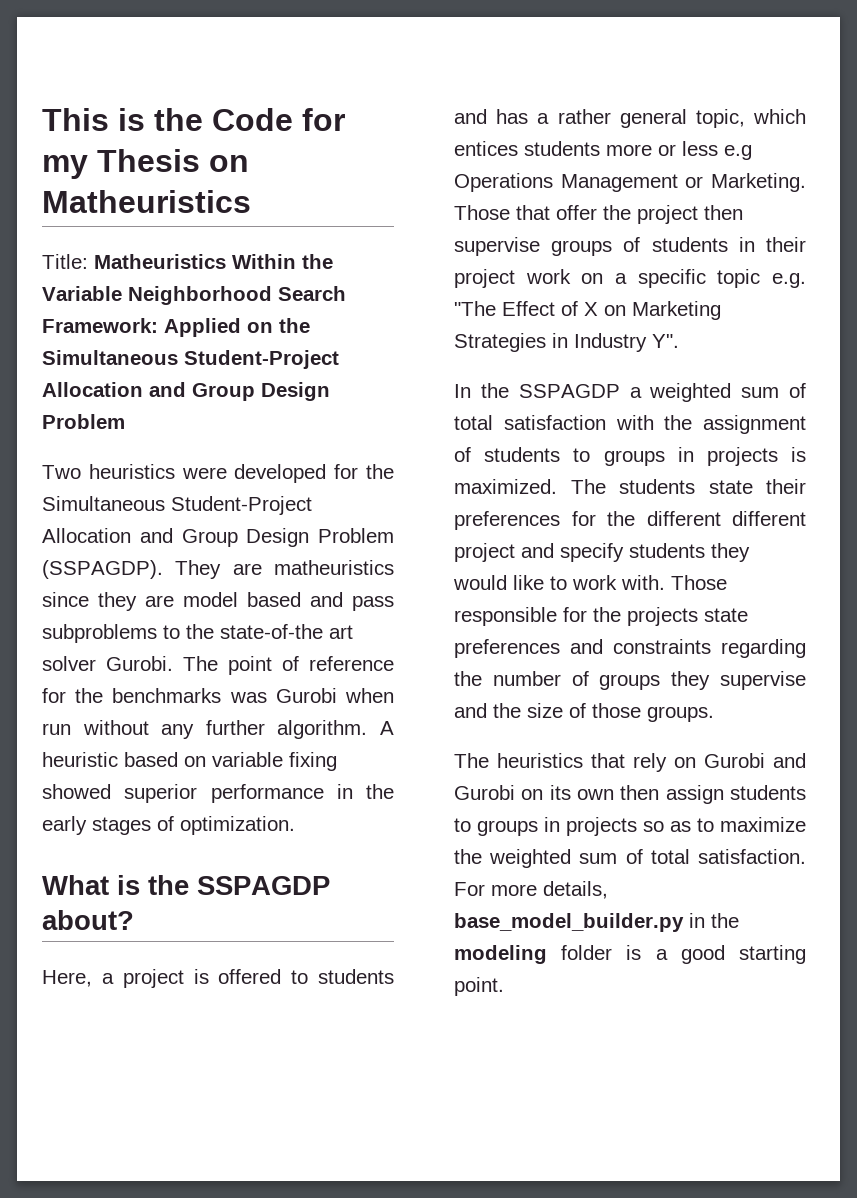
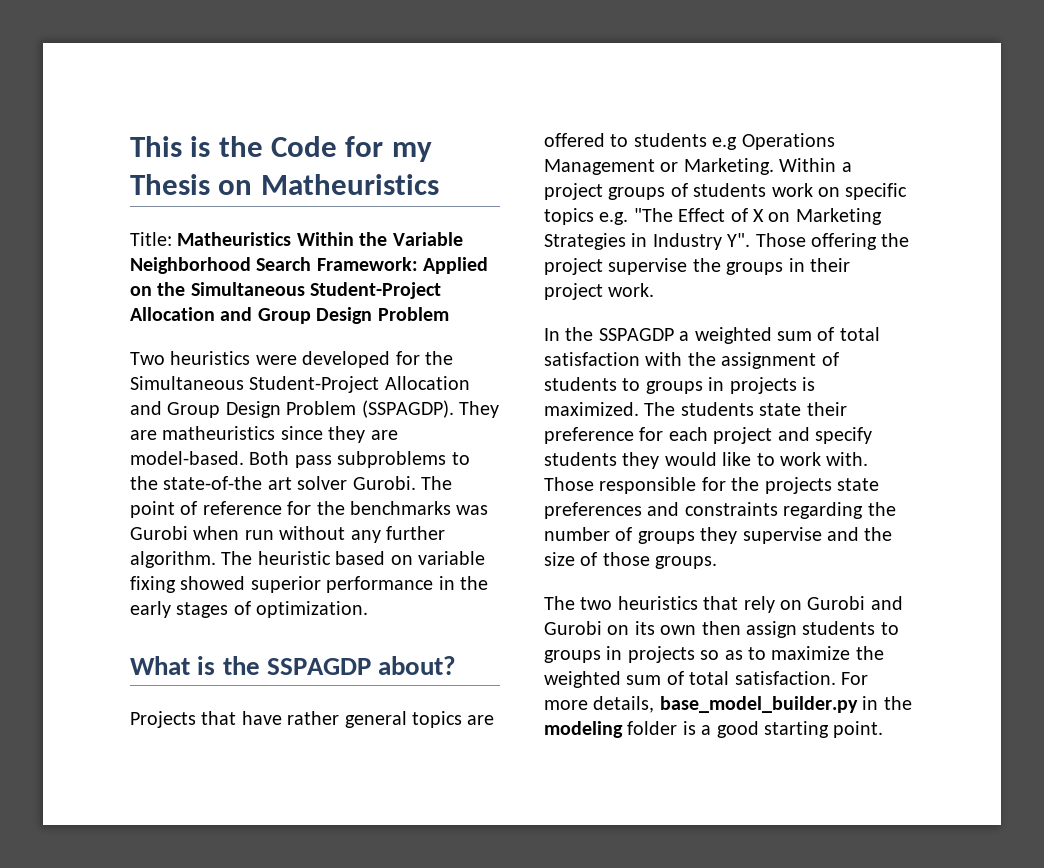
[183,592,343,607] model based and -> [130,451,290,465] model-based. Both
[380,721,394,735] A -> [221,551,253,565] The
[42,969,395,988] [454,109,806,128] [454,141,718,156] Here, a project is offered to students and has a rather general topic, which entices students more or less -> [130,711,495,728] [544,133,707,147] Projects that have rather general topics are offered to students
[454,205,743,224] [454,237,806,256] [454,269,761,288] Those that offer the project then supervise groups of students in their project work on a specific topic -> [779,158,852,172] [544,183,908,200] [544,208,594,225] Within a project groups of students work on specific topics
(679, 341) none -> [755,233,910,250] [544,258,850,275] [544,283,655,300] Those offering the project supervise the groups in their project work.
[454,511,806,530] preferences for the different different -> [544,427,708,444] preference for each
(489, 760) none -> [580,597,613,610] two

